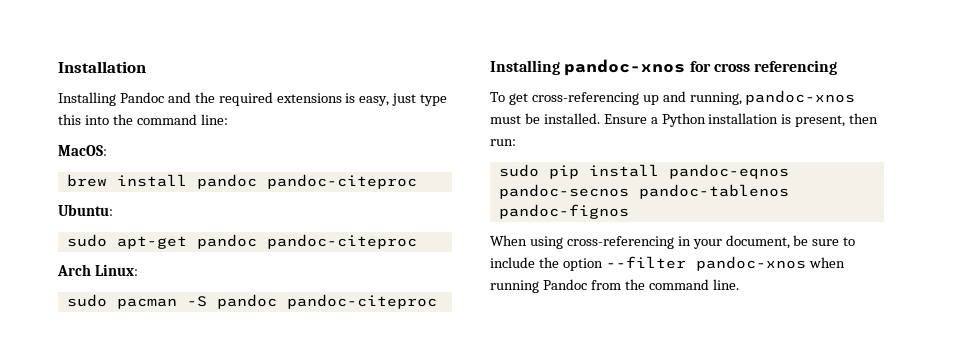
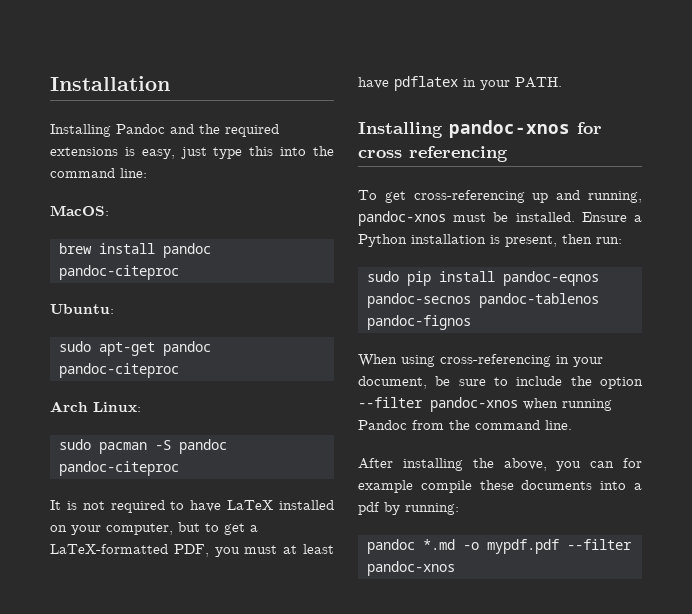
(437, 301) none -> [50,500,334,513] [50,522,258,535] [50,544,335,557] [358,76,562,91] // It is not required to have LaTeX installed on your computer, but to get a LaTeX-formatted PDF, you must at least have pdflatex in your PATH.
(739, 284) none -> [358,458,642,471] [358,480,642,493] [358,502,459,515] [366,539,632,554] [366,561,455,576] // After installing the above, you can for example compile these documents into a pdf by running: // pandoc *.md -o mypdf.pdf --filter pandoc-xnos

